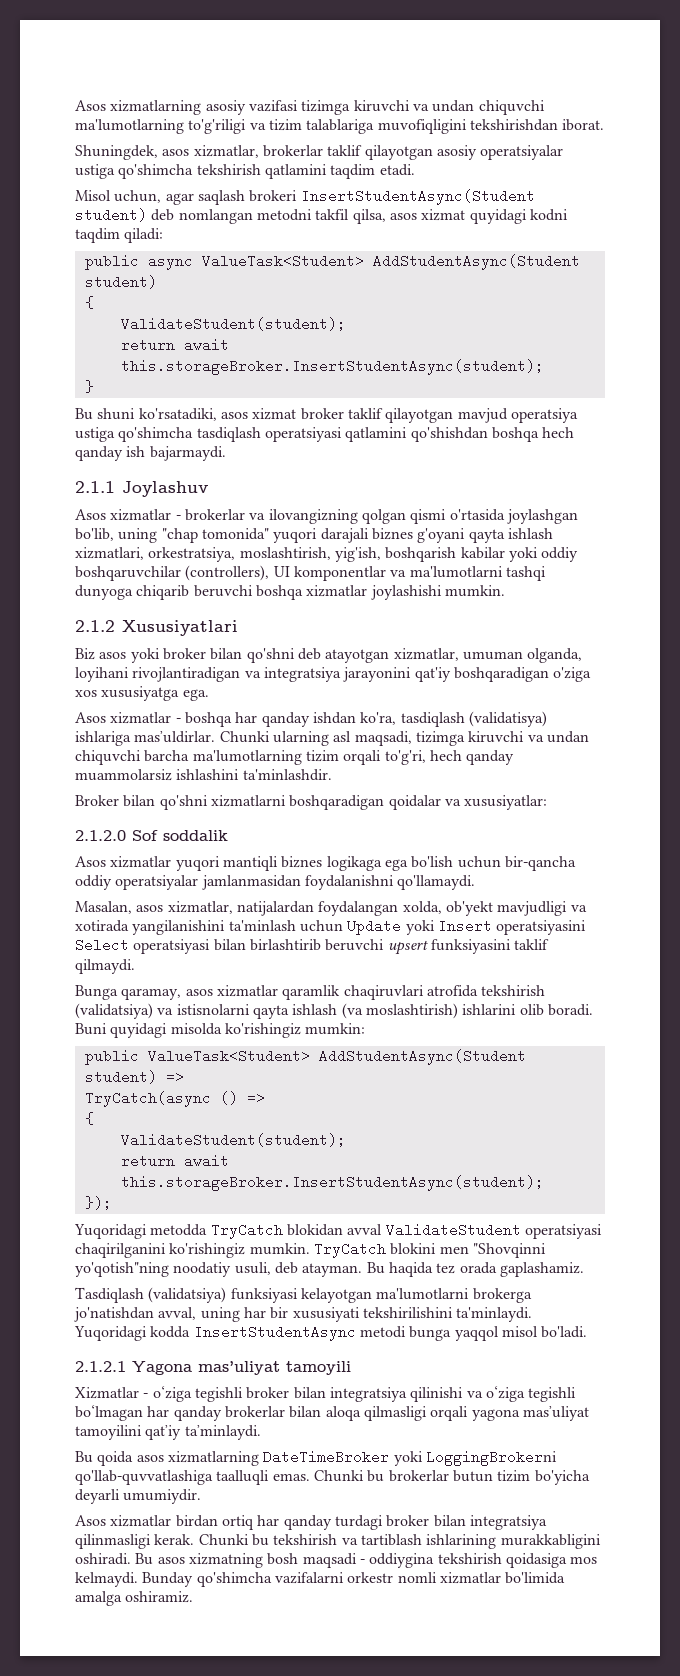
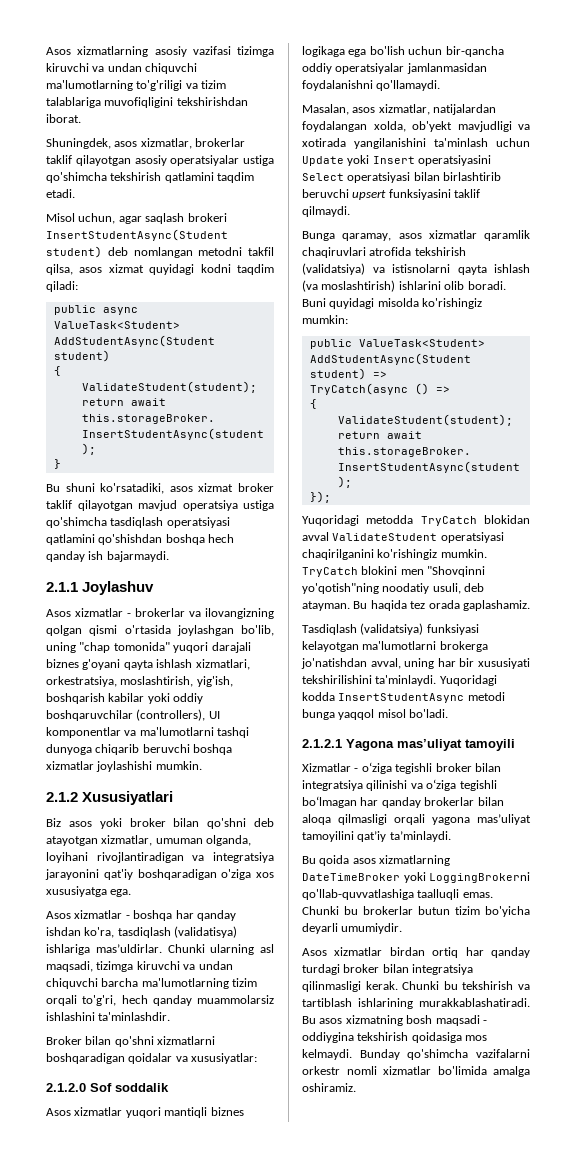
[500,1534,601,1549] [75,1553,131,1565] murakkabligini oshiradi. -> [419,998,530,1007] murakkablashatiradi.

